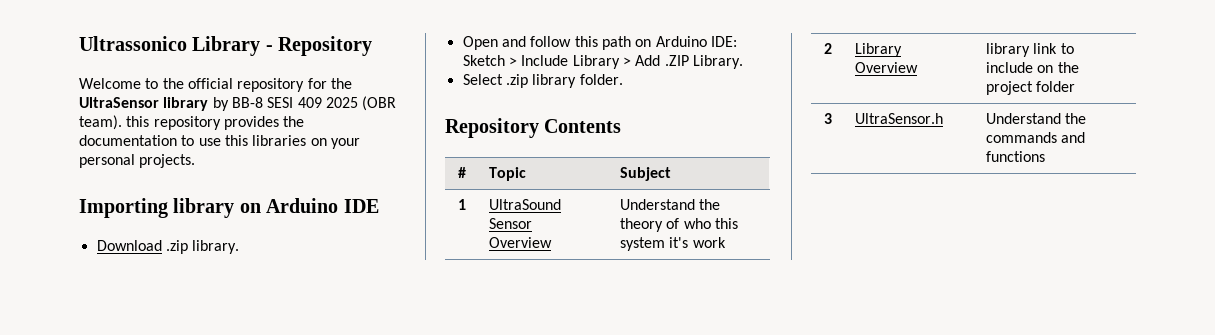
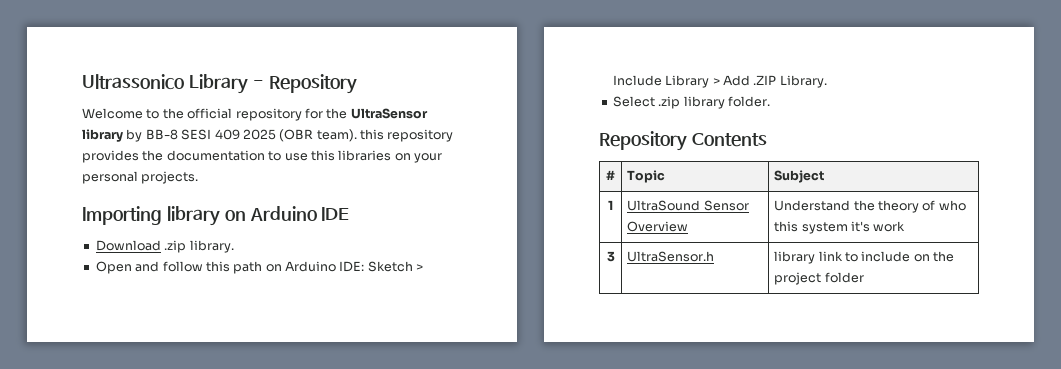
[823,43,832,54] [854,43,902,57] [854,62,918,73] 2 | Library Overview -> [606,251,615,262] [627,251,715,262] 3 | UltraSensor.h
[823,113,832,124] [854,113,943,124] [985,113,1087,124] [985,132,1086,143] [985,151,1045,162] // 3 | UltraSensor.h | Understand the commands and functions -> (864, 277) none

